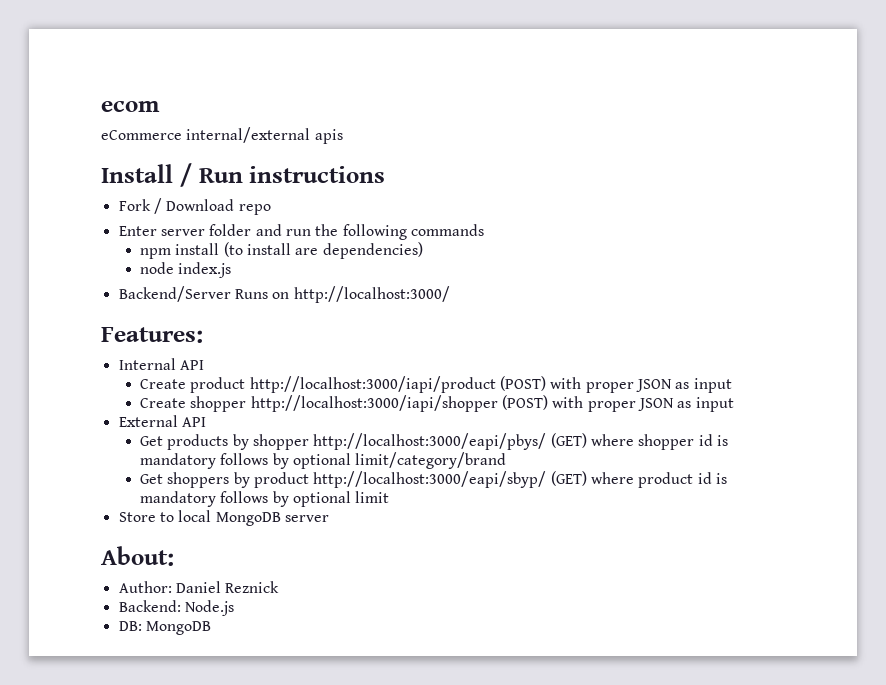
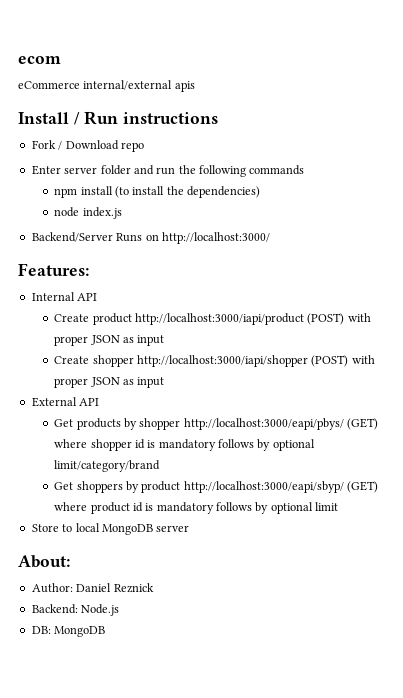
[295,248,319,255] are -> [166,186,184,195] the

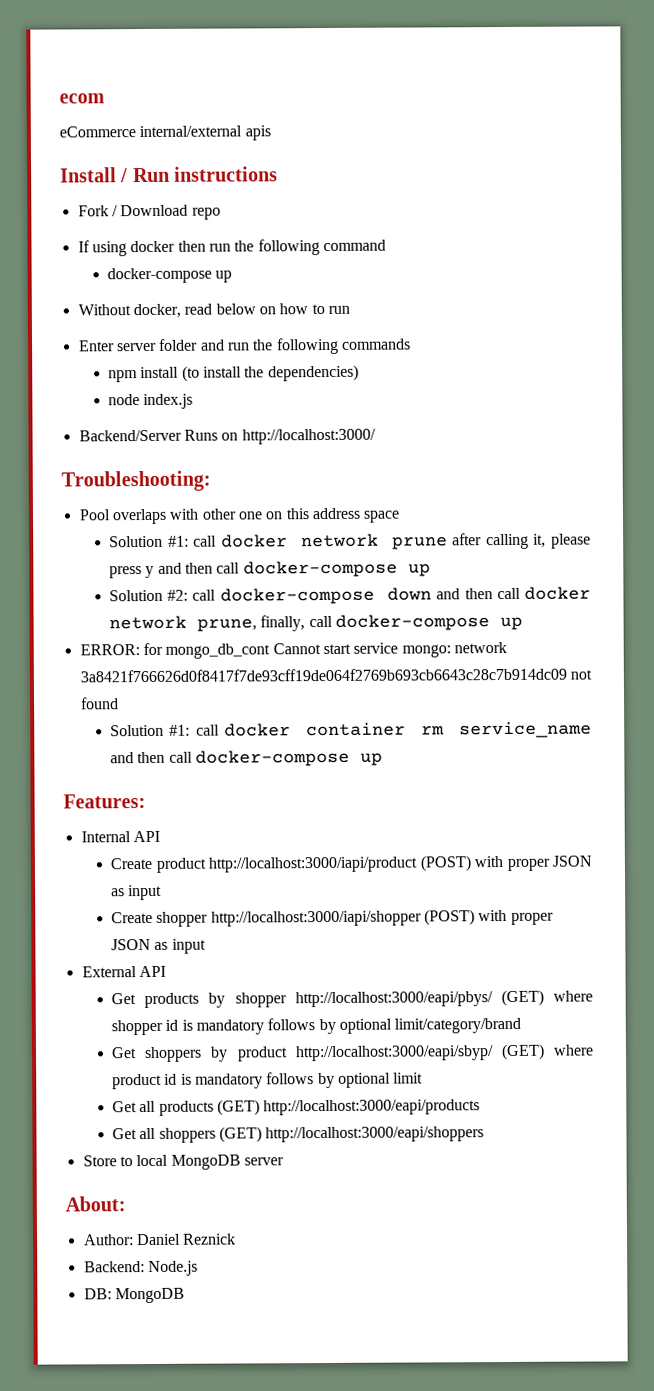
(144, 147) none -> [77,239,386,257] [107,267,233,284] [77,303,350,319] // If using docker then run the following command // docker-compose up // Without docker, read below on how to run
(270, 238) none -> [61,470,211,492] [78,507,401,525] [109,533,591,550] [109,560,431,579] [109,586,591,605] [109,614,523,632] [79,641,507,659] [79,667,592,683] [80,697,119,710] [110,721,592,739] [110,749,383,767] // Troubleshooting: // Pool overlaps with other one on this address space // Solution #1: call docker network prune after calling it, please press y and then call docker-compose up // Solution #2: call docker-compose down and then call docker network prune, finally, call docker-compose up // ERROR: for mongo_db_cont Cannot start service mongo: network 3a8421f766626d0f8417f7de93cff19de064f2769b693cb6643c28c7b914dc09 not found // Solution #1: call docker container rm service_name and then call docker-compose up
(339, 506) none -> [112,1099,481,1116] [112,1126,485,1143] // Get all products (GET) http://localhost:3000/eapi/products // Get all shoppers (GET) http://localhost:3000/eapi/shoppers

